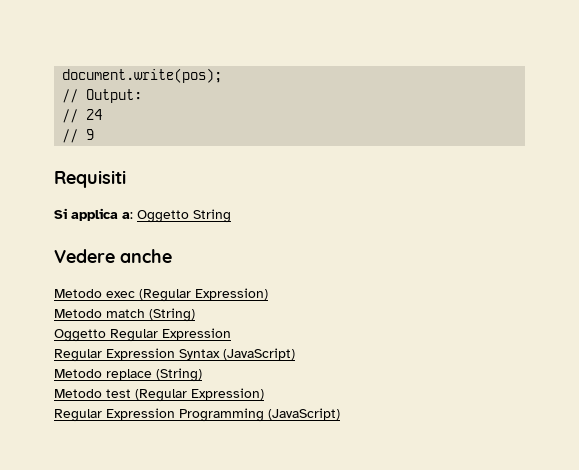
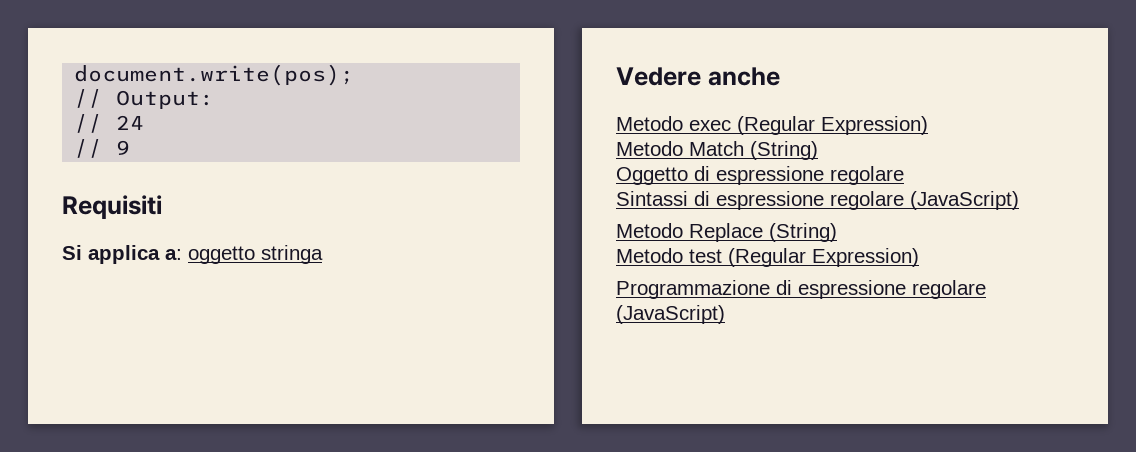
[137,209,231,223] Oggetto String -> [188,245,323,264] oggetto stringa
[106,309,145,318] match -> [689,141,744,156] Match
[110,328,231,342] [54,348,220,362] Regular Expression // Regular Expression Syntax -> [694,166,904,185] [616,191,904,210] di espressione regolare // Sintassi di espressione regolare
[106,369,152,380] replace -> [689,223,763,242] Replace
[54,408,264,422] Regular Expression Programming -> [616,280,986,299] Programmazione di espressione regolare

